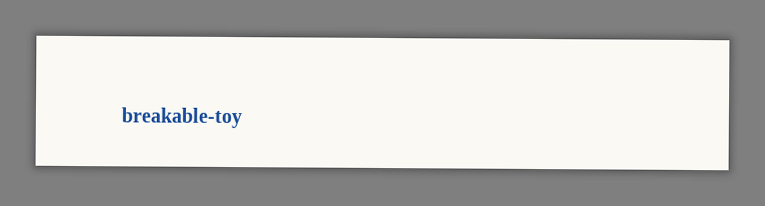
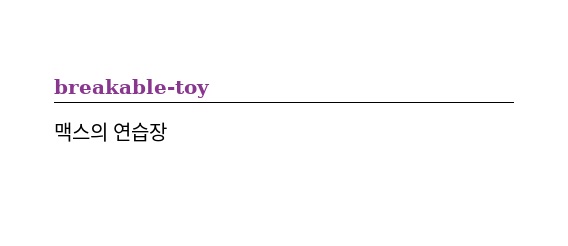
(242, 118) none -> [54,122,168,142] // 맥스의 연습장

